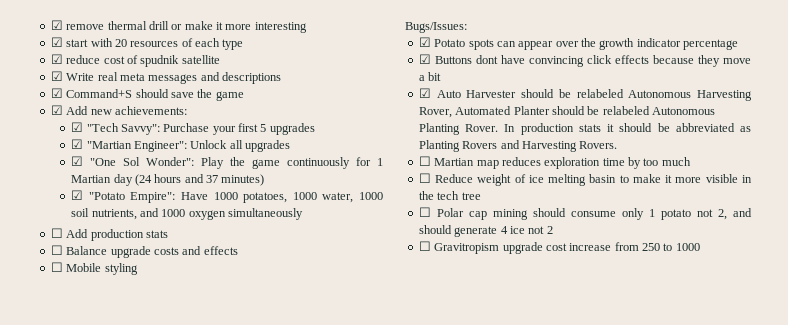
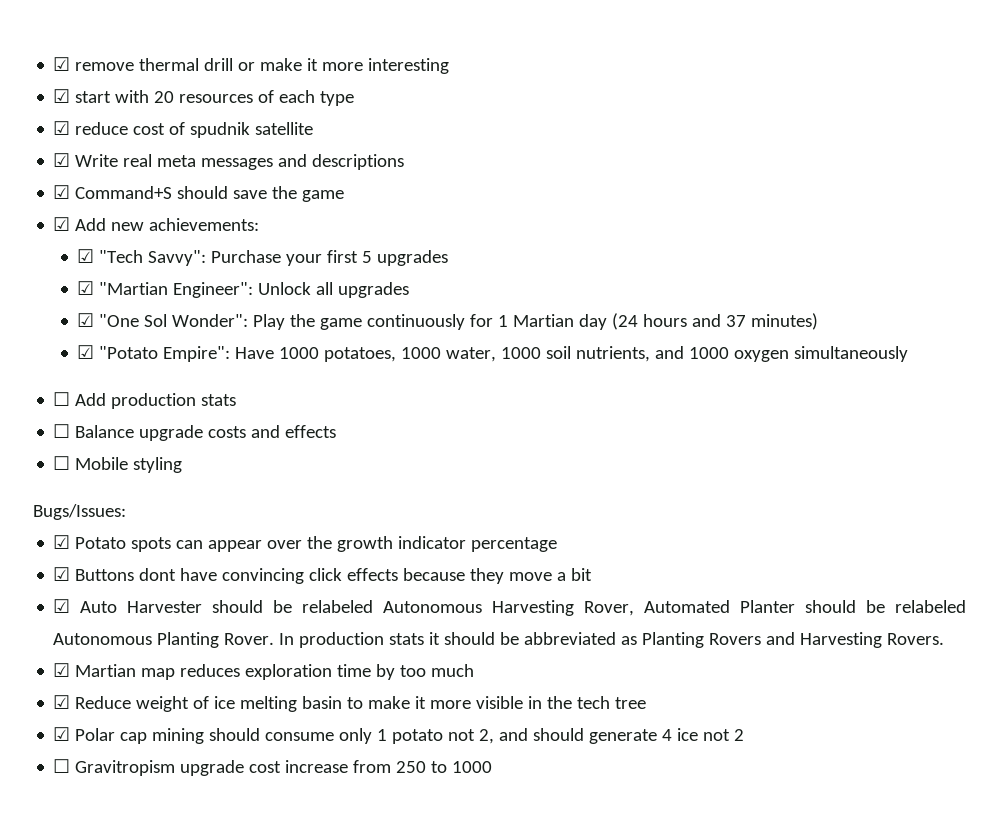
[418,156,431,166] ☐ -> [53,663,71,677] ☑
[418,173,431,183] ☐ -> [53,695,71,709] ☑
[418,207,431,217] ☐ -> [53,727,71,741] ☑

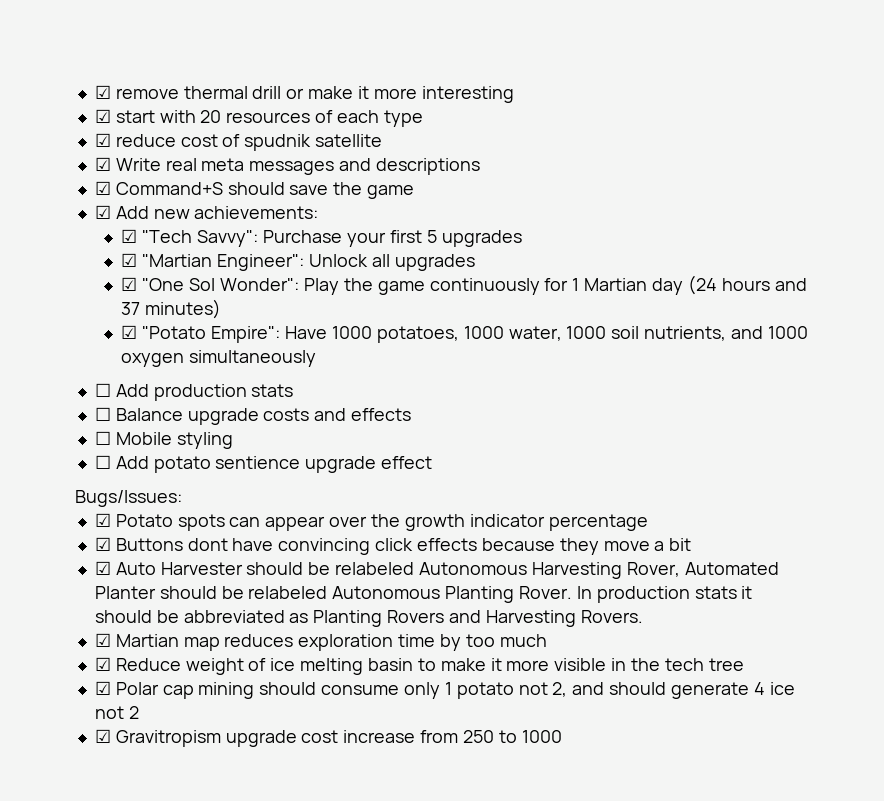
(183, 465) none -> [94,455,433,473] // ☐ Add potato sentience upgrade effect
[53,759,71,773] ☐ -> [94,729,111,743] ☑

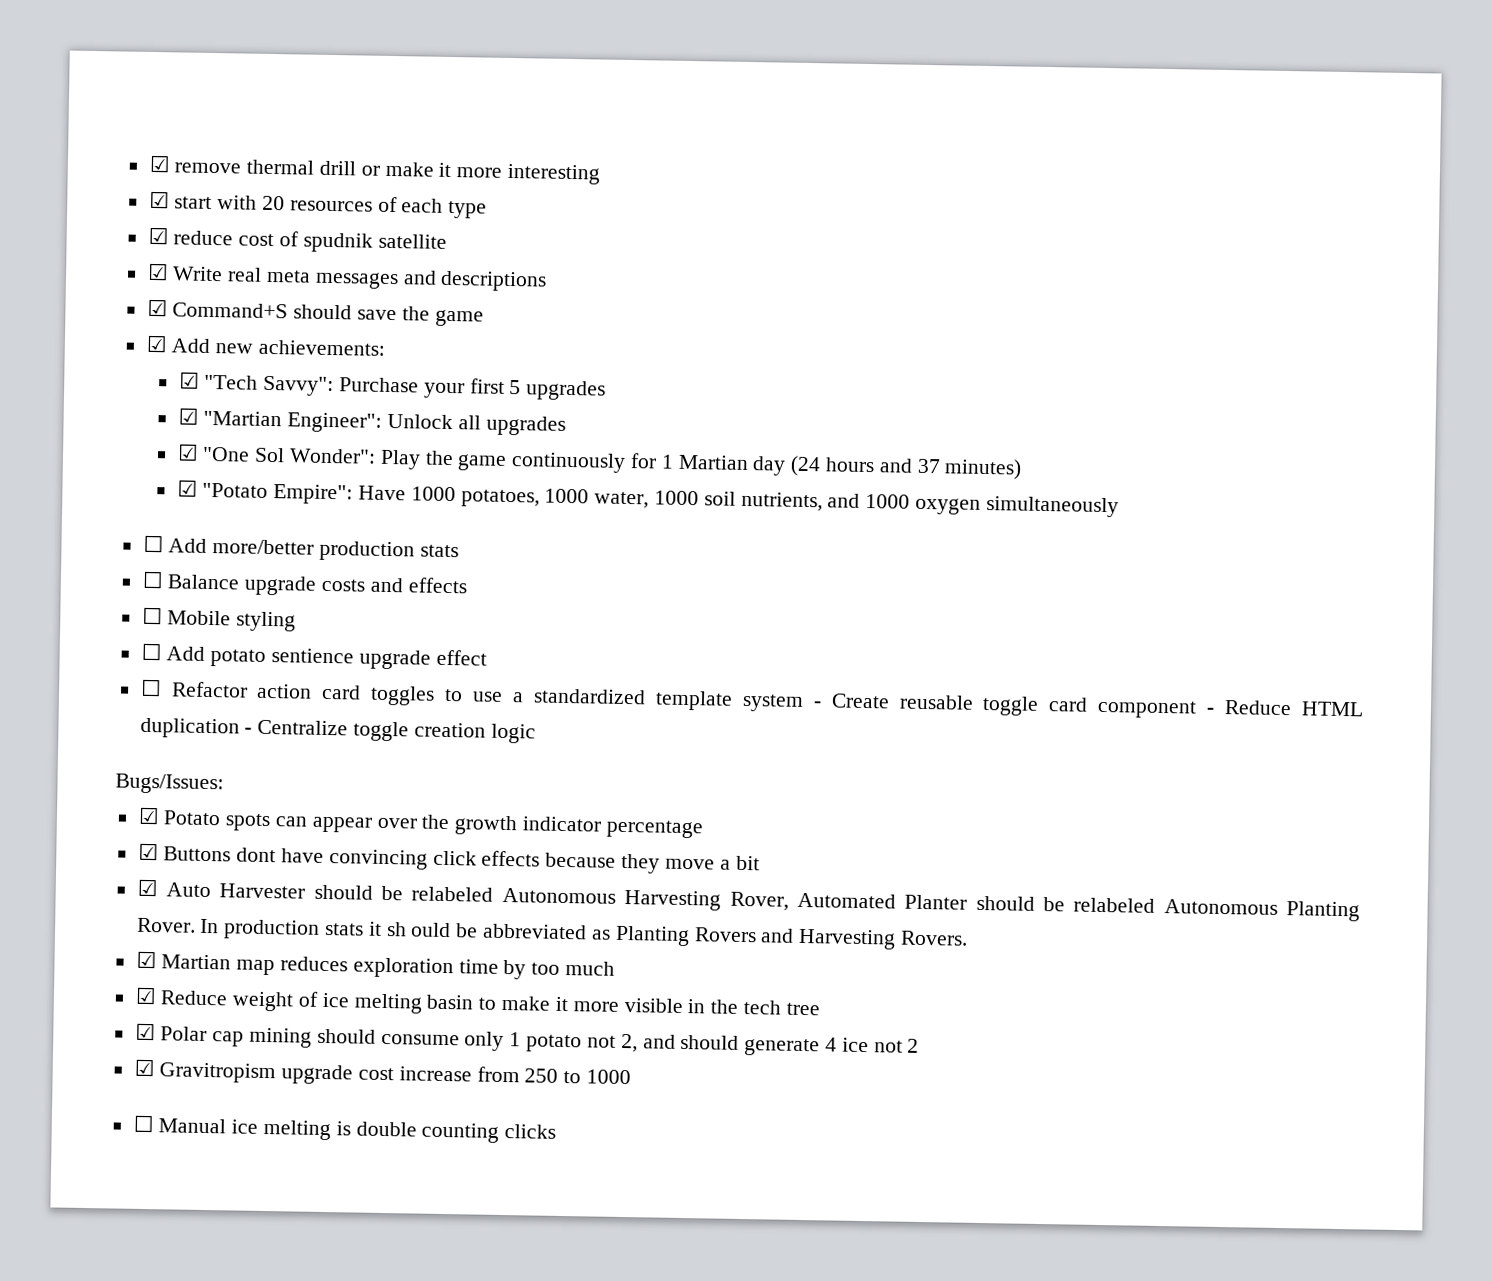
(149, 390) none -> [212,539,315,555] more/better
(433, 462) none -> [139,678,1364,719] [139,717,536,744] // ☐ Refactor action card toggles to use a standardized template system - Create reusable toggle card component - Reduce HTML duplication - Centralize toggle creation logic
[94,610,152,623] should -> [385,922,452,938] sh ould
(562, 736) none -> [132,1114,557,1143] // ☐ Manual ice melting is double counting clicks

